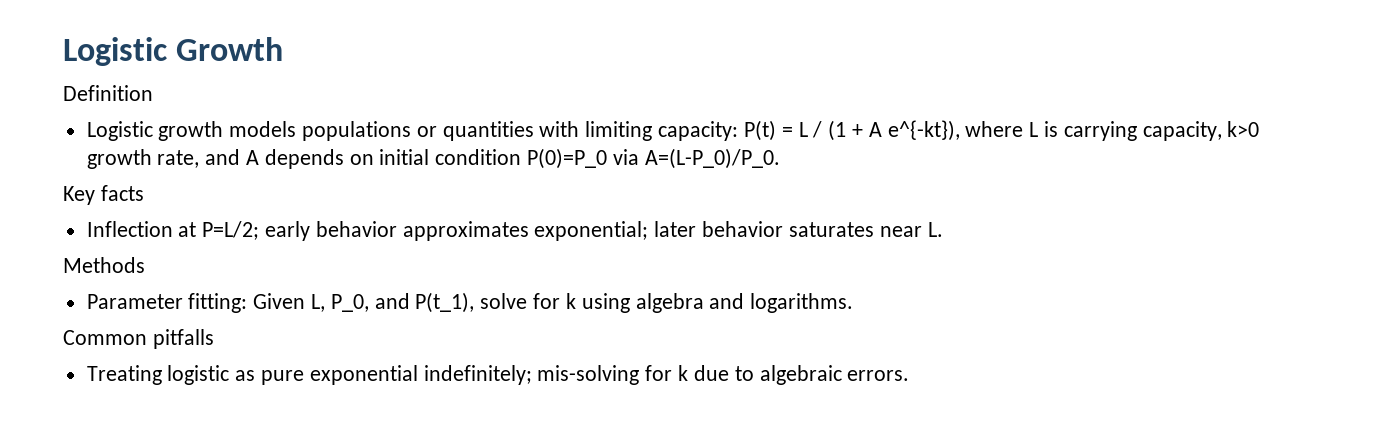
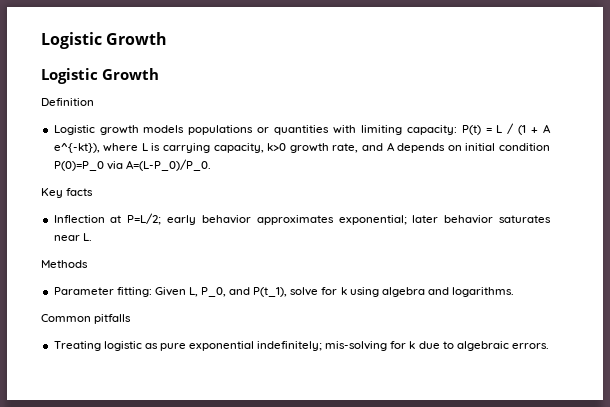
[63,37,284,66] Logistic Growth -> [41,32,168,49] [41,68,159,84] Logistic Growth // Logistic Growth

